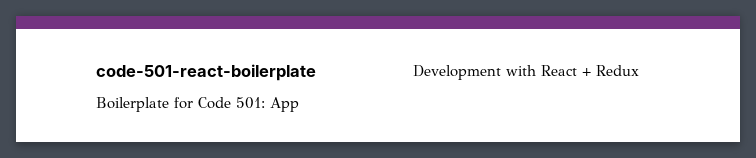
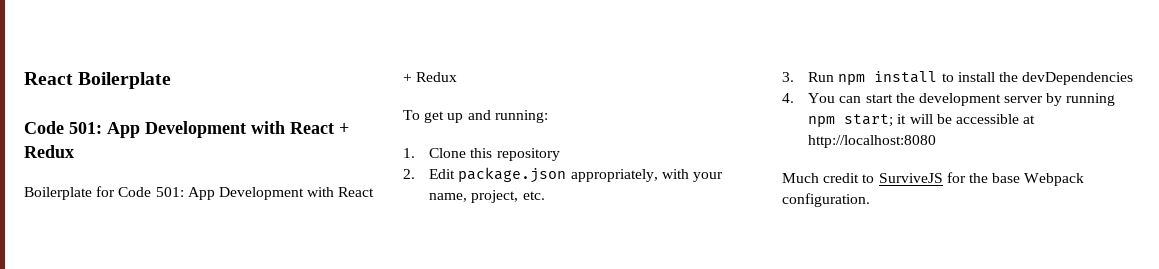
[96,64,316,81] code-501-react-boilerplate -> [24,72,172,89] [24,121,349,138] [24,145,74,158] React Boilerplate // Code 501: App Development with React + Redux
(639, 70) none -> [403,110,548,123] [403,148,560,161] [403,167,723,183] [429,190,545,203] [782,71,1134,85] [782,93,1116,106] [808,114,1036,127] [808,135,937,148] [782,172,1085,186] [782,193,870,207] // To get up and running: // 1. Clone this repository // 2. Edit package.json appropriately, with your name, project, etc. // 3. Run npm install to install the devDependencies // 4. You can start the development server by running npm start; it will be accessible at http://localhost:8080 // Much credit to SurviveJS for the base Webpack configuration.

